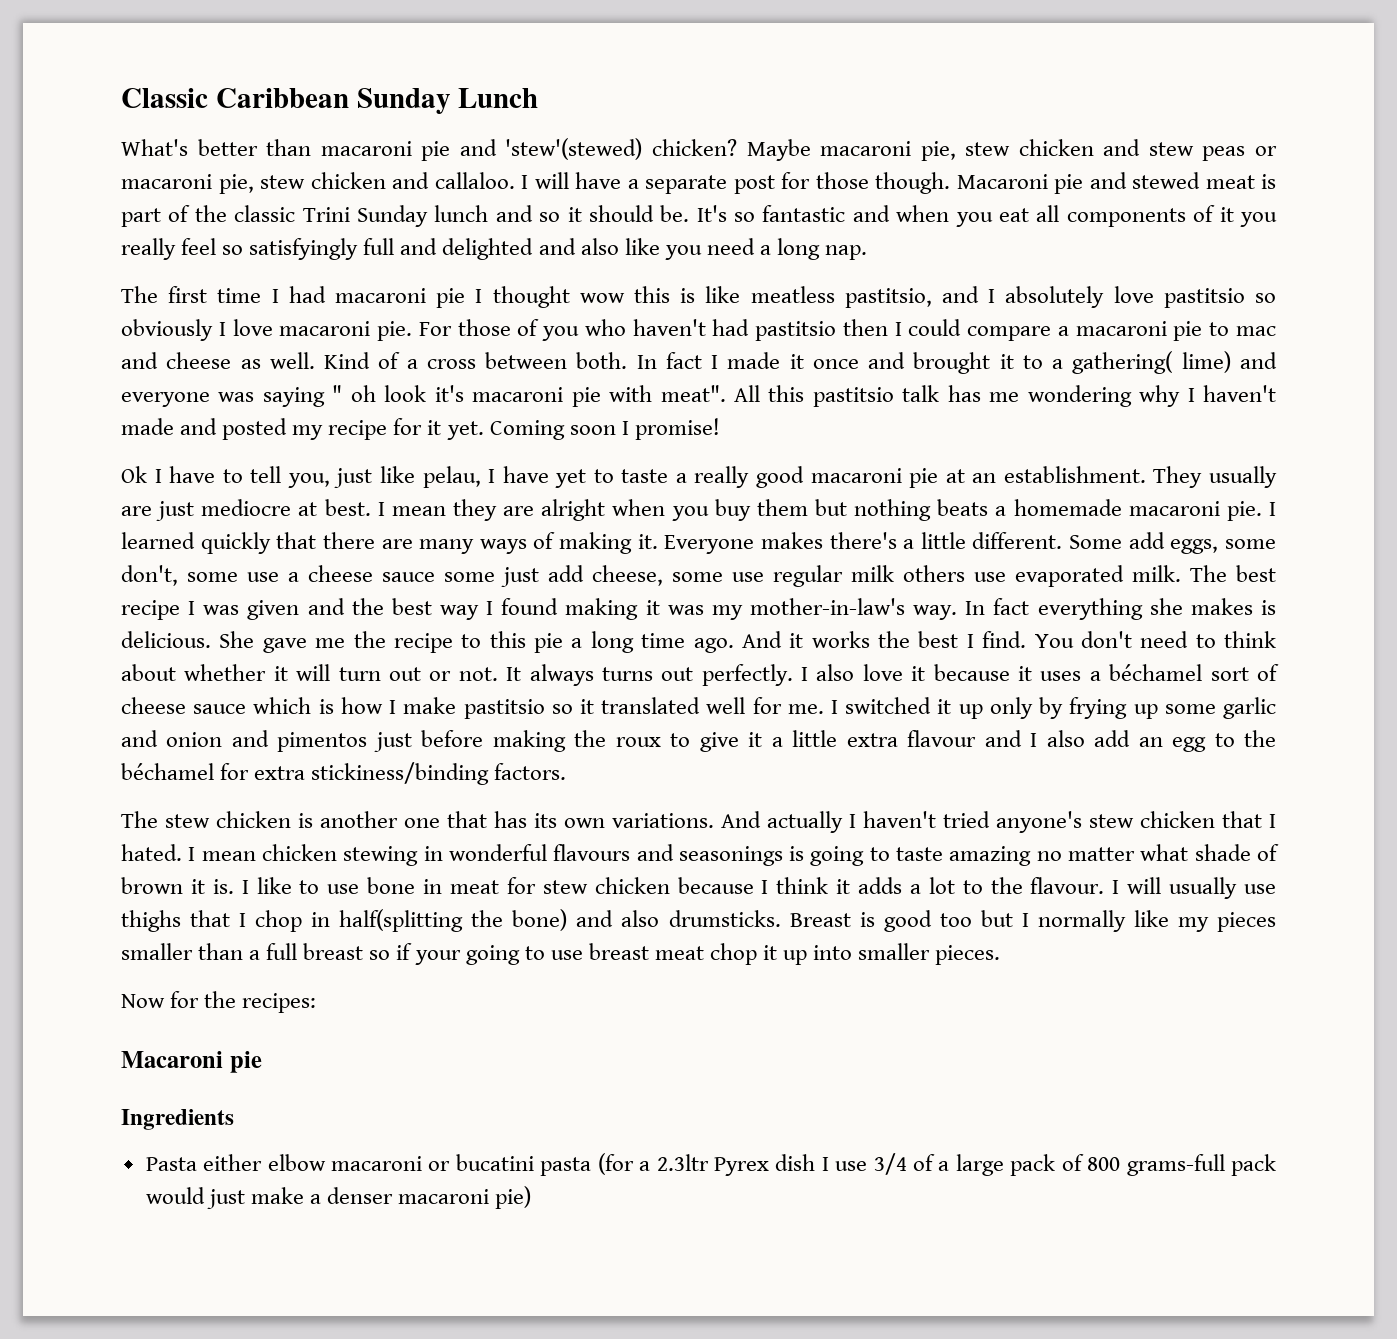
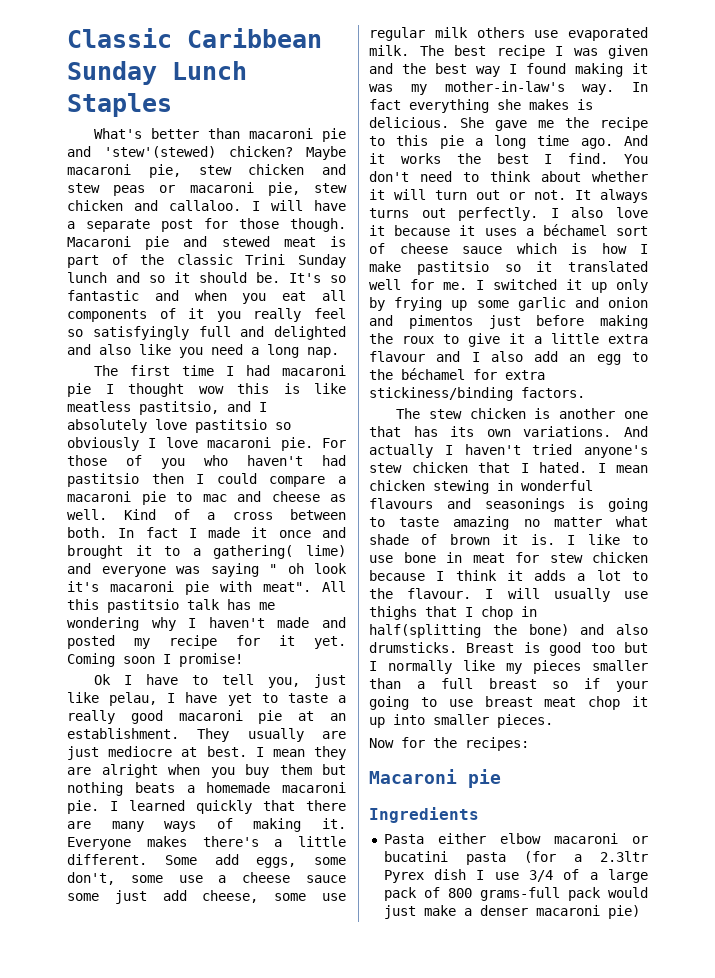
(539, 98) none -> [67,93,172,117] Staples

